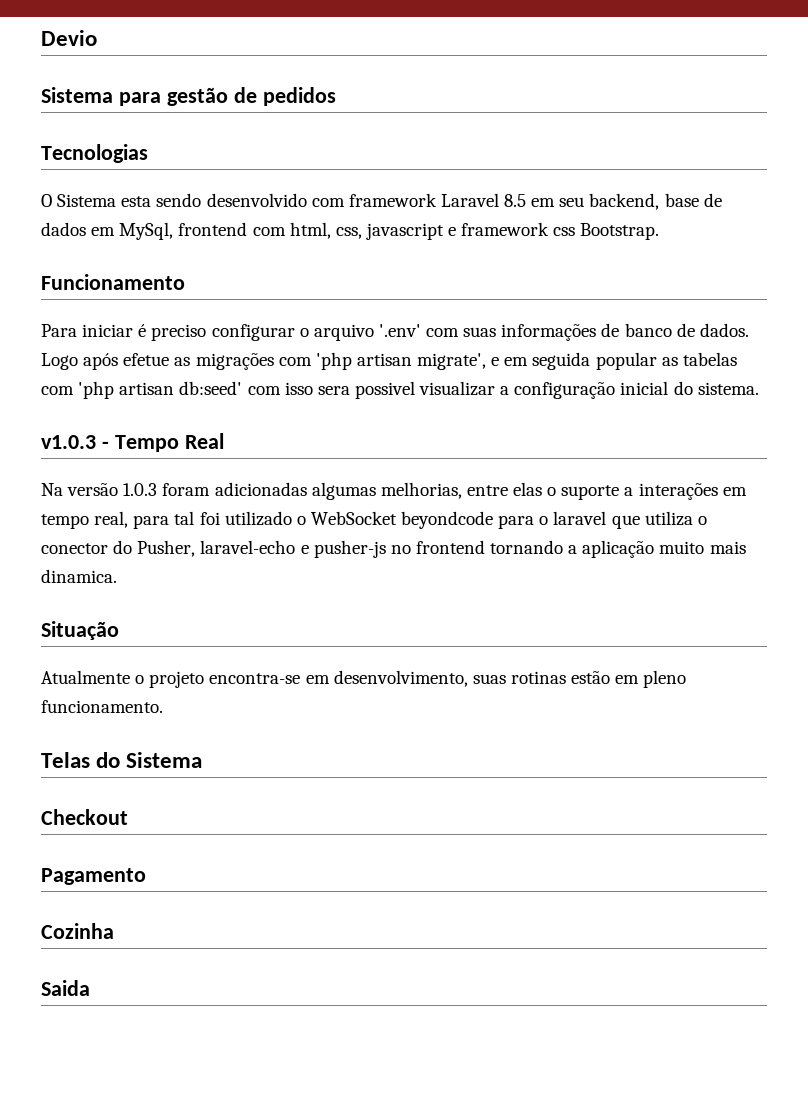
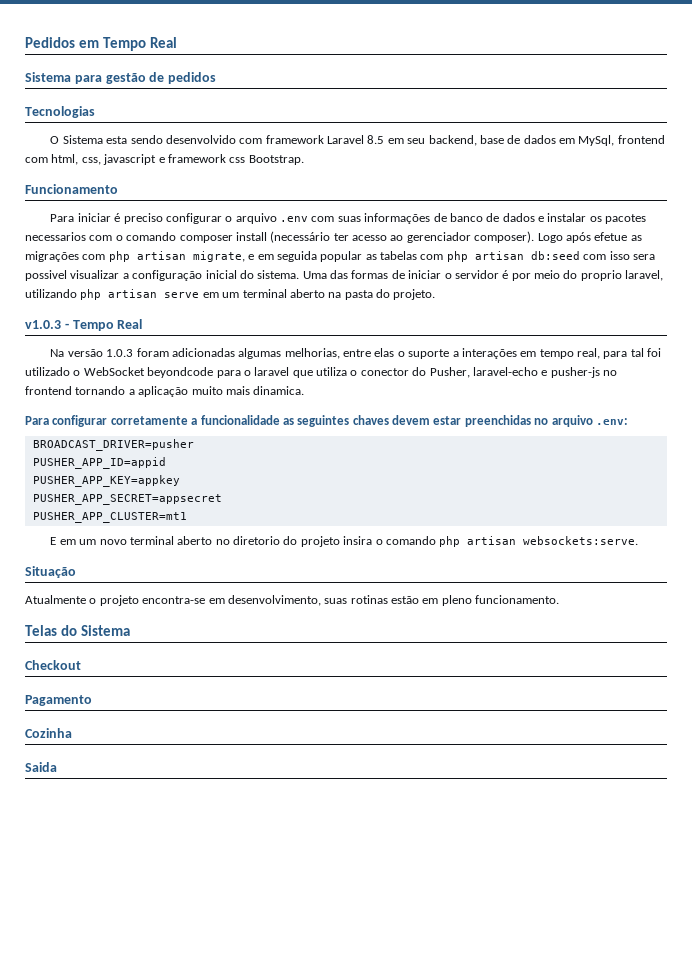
[41,30,97,46] Devio -> [25,37,177,51] Pedidos em Tempo Real
[378,324,421,337] '.env' -> [280,216,309,222] .env
[699,323,749,337] dados. -> [502,213,647,224] [25,231,535,243] dados e instalar os pacotes necessarios com o comando composer install (necessário ter acesso ao gerenciador composer).
[315,352,487,370] 'php artisan migrate', -> [108,251,245,262] php artisan migrate,
[78,381,243,399] 'php artisan db:seed' -> [446,251,580,262] php artisan db:seed
(759, 388) none -> [302,270,664,281] [25,289,436,300] Uma das formas de iniciar o servidor é por meio do proprio laravel, utilizando php artisan serve em um terminal aberto na pasta do projeto.
(117, 576) none -> [25,415,628,427] [32,439,194,451] [32,457,166,469] [32,475,180,487] [32,494,222,505] [32,512,187,523] [50,536,639,547] // Para configurar corretamente a funcionalidade as seguintes chaves devem estar preenchidas no arquivo .env: // BROADCAST_DRIVER=pusher // PUSHER_APP_ID=appid // PUSHER_APP_KEY=appkey // PUSHER_APP_SECRET=appsecret // PUSHER_APP_CLUSTER=mt1 // E em um novo terminal aberto no diretorio do projeto insira o comando php artisan websockets:serve.

